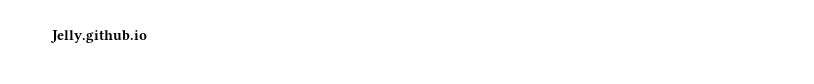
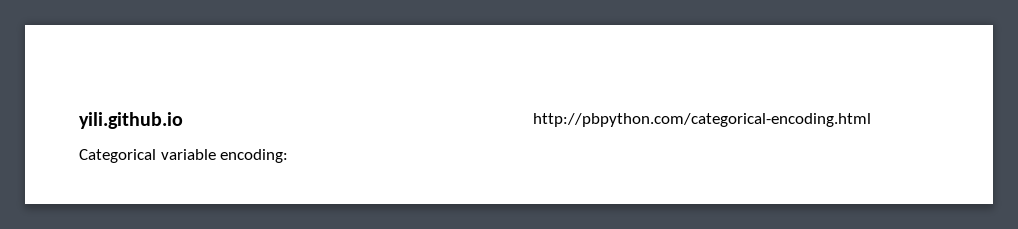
[50,30,147,43] Jelly.github.io -> [79,112,183,129] [79,149,289,163] [533,113,871,127] yili.github.io // Categorical variable encoding: http://pbpython.com/categorical-encoding.html

